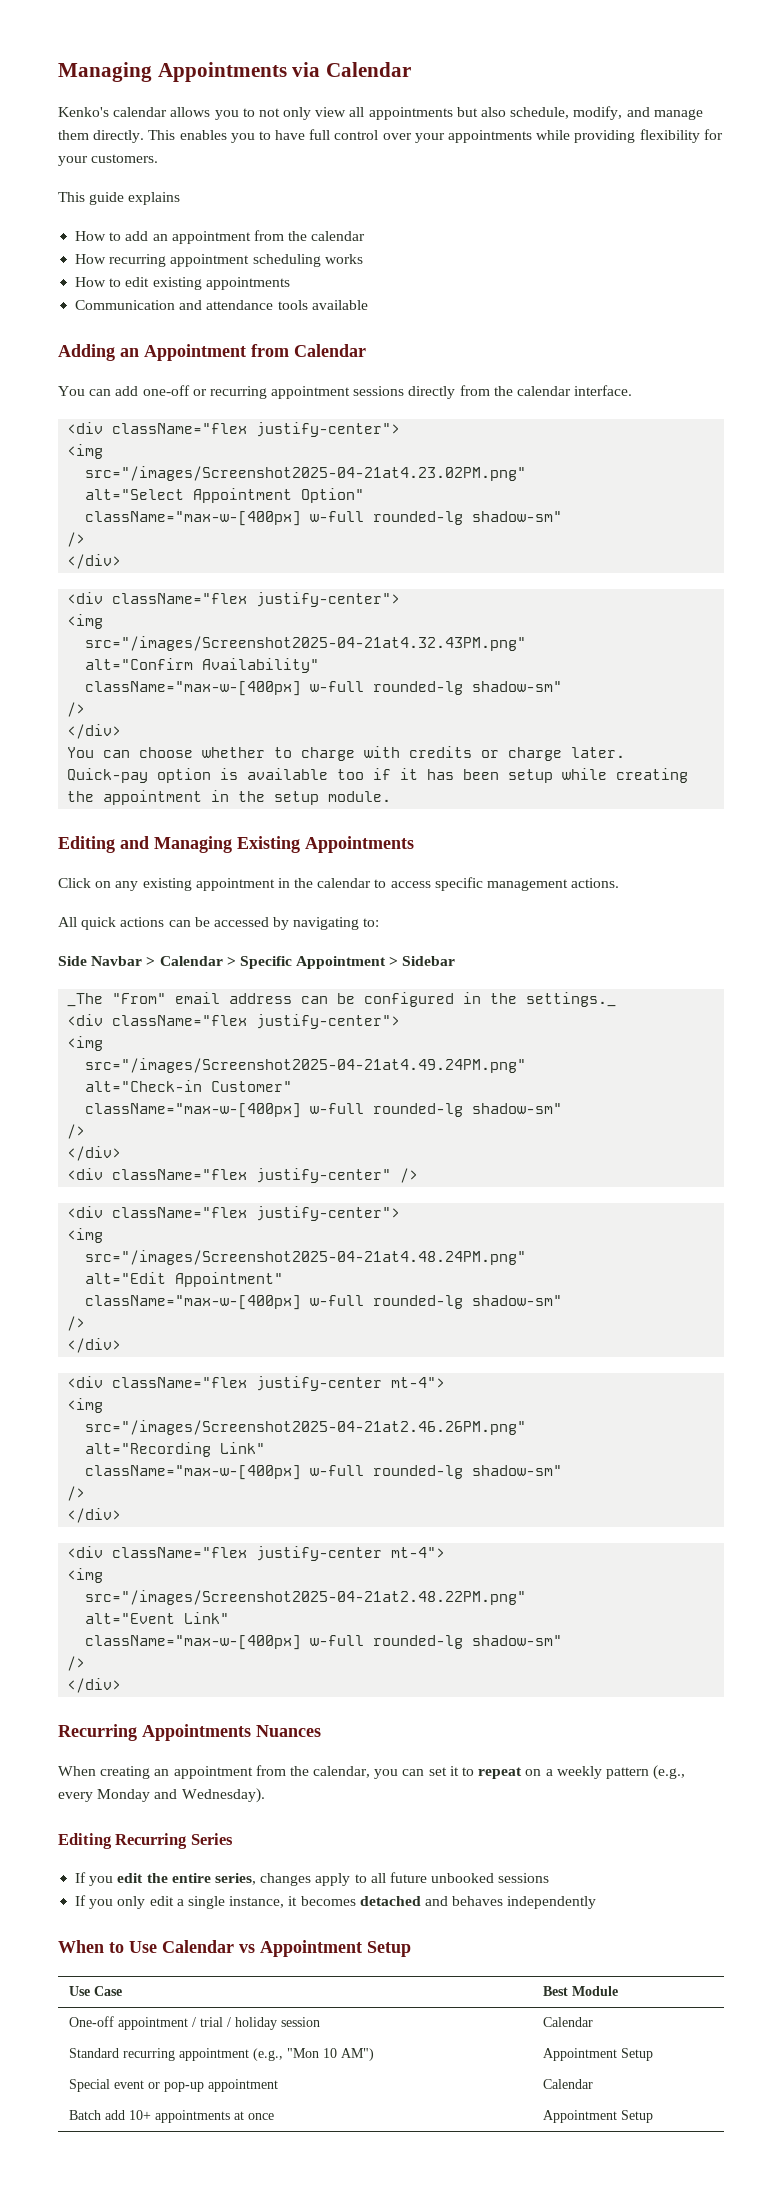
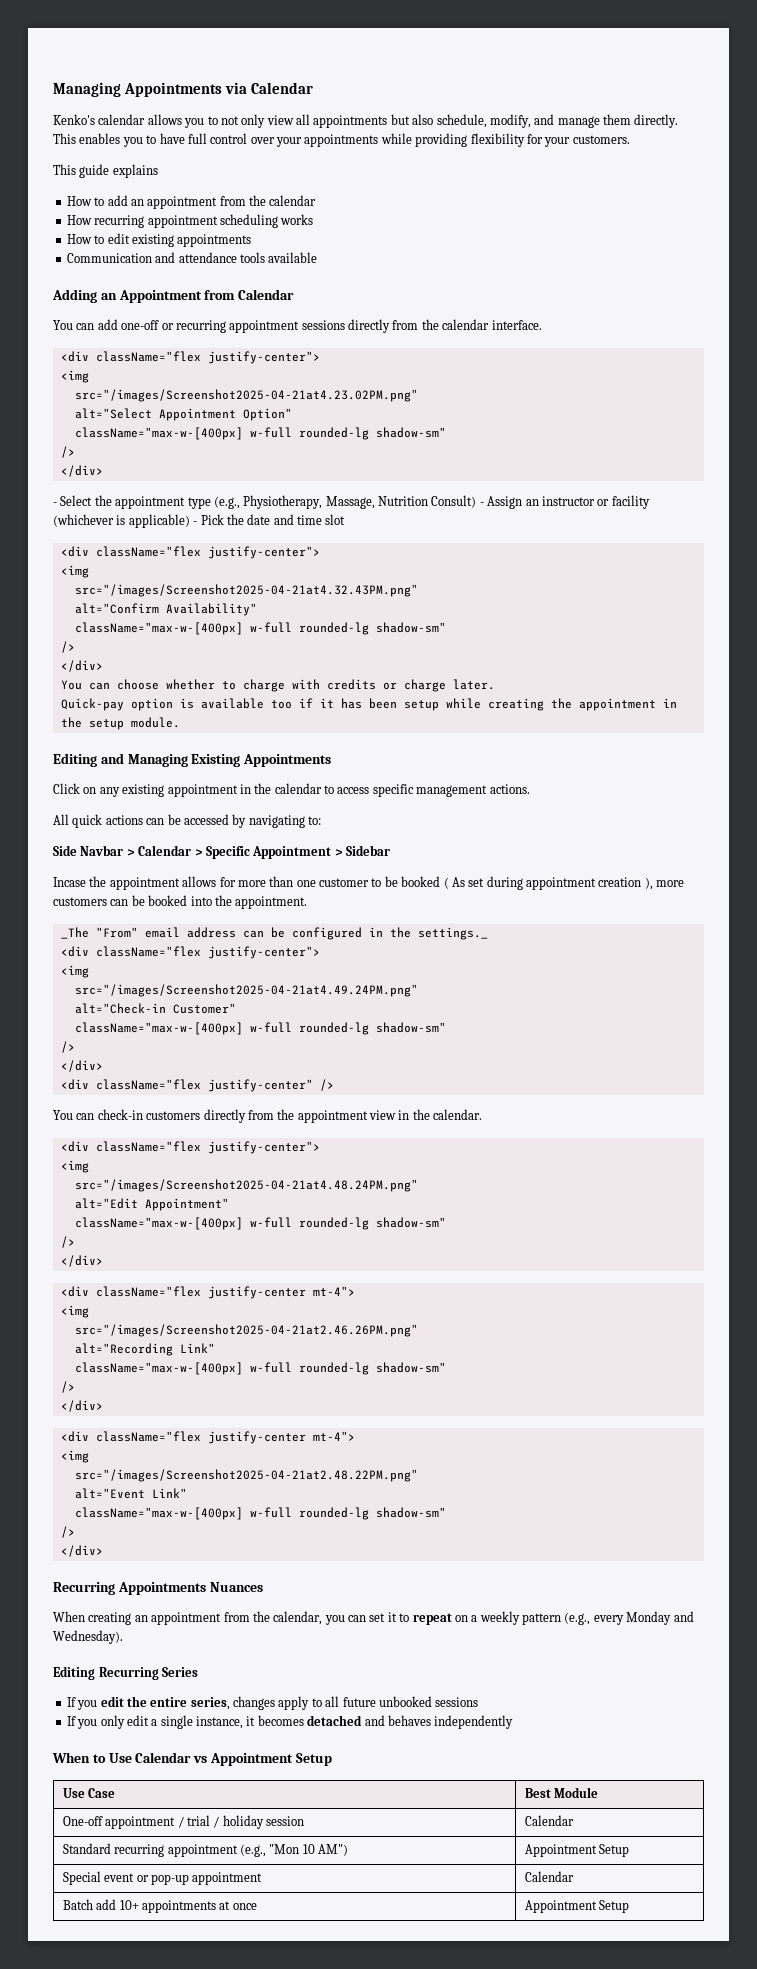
(122, 561) none -> [53,495,650,509] [53,514,346,528] // - Select the appointment type (e.g., Physiotherapy, Massage, Nutrition Consult) - Assign an instructor or facility (whichever is applicable) - Pick the date and time slot
(456, 961) none -> [53,876,685,890] [53,895,308,909] // Incase the appointment allows for more than one customer to be booked ( As set during appointment creation ), more customers can be booked into the appointment.
(419, 1175) none -> [53,1109,483,1123] // You can check-in customers directly from the appointment view in the calendar.

